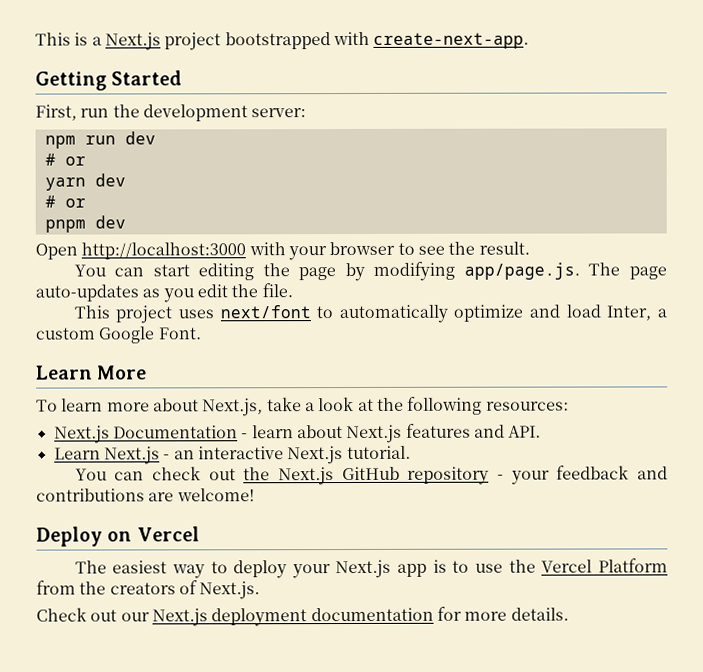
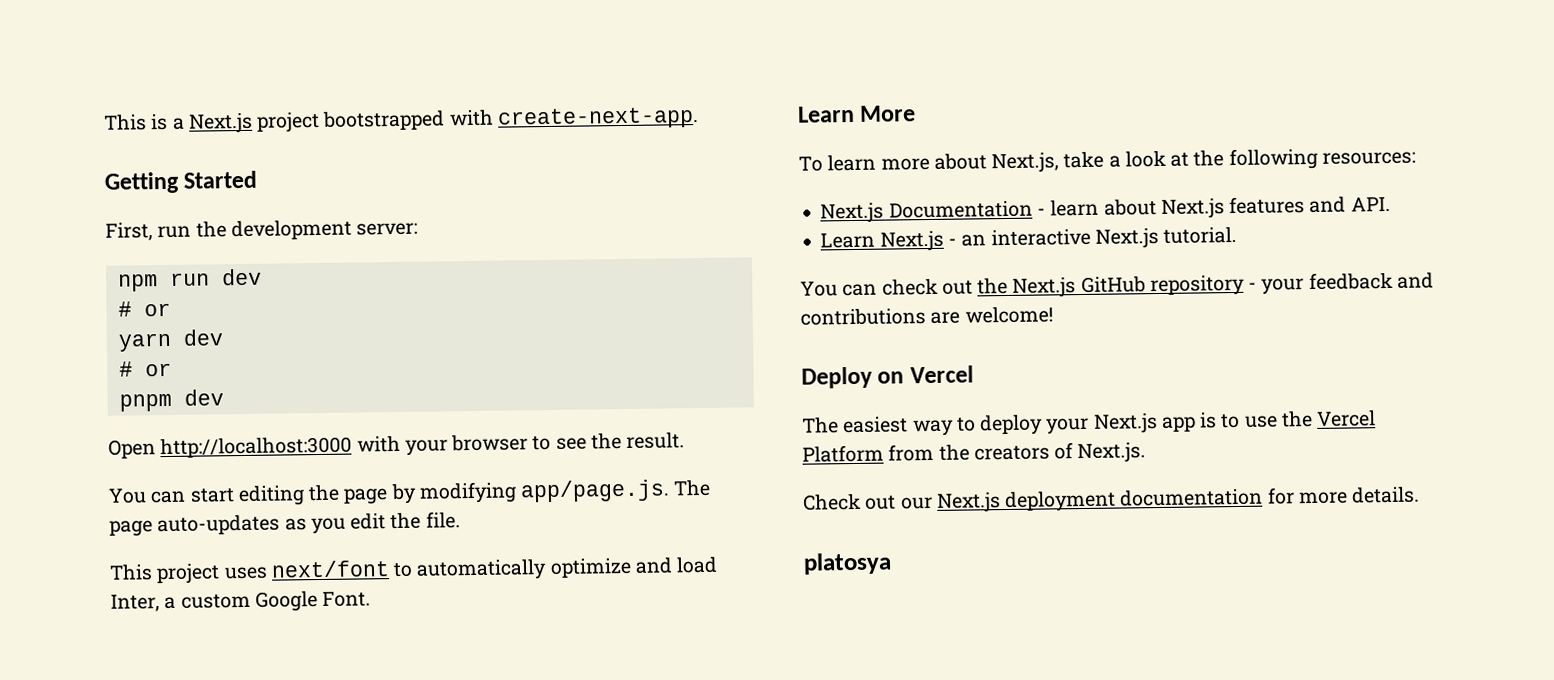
(569, 614) none -> [803,552,892,575] // platosya

